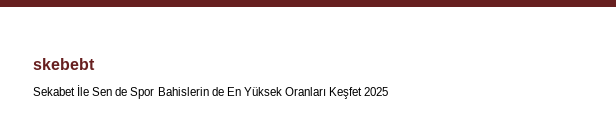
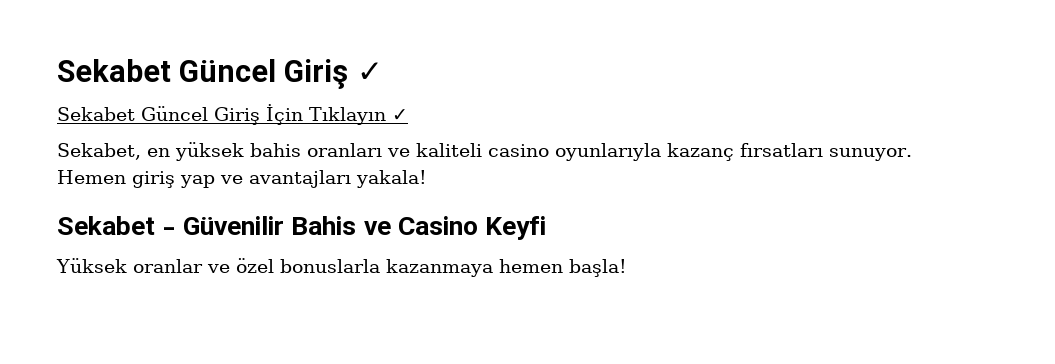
[33,58,95,70] [33,85,389,99] skebebt // Sekabet İle Sen de Spor Bahislerin de En Yüksek Oranları Keşfet 2025 -> [57,59,383,89] [57,104,408,125] [57,142,912,161] [57,170,427,188] [57,216,546,240] [56,258,627,277] Sekabet Güncel Giriş ✓ // Sekabet Güncel Giriş İçin Tıklayın ✓ // Sekabet, en yüksek bahis oranları ve kaliteli casino oyunlarıyla kazanç fırsatları sunuyor. Hemen giriş yap ve avantajları yakala! // Sekabet - Güvenilir Bahis ve Casino Keyfi // Yüksek oranlar ve özel bonuslarla kazanmaya hemen başla!

